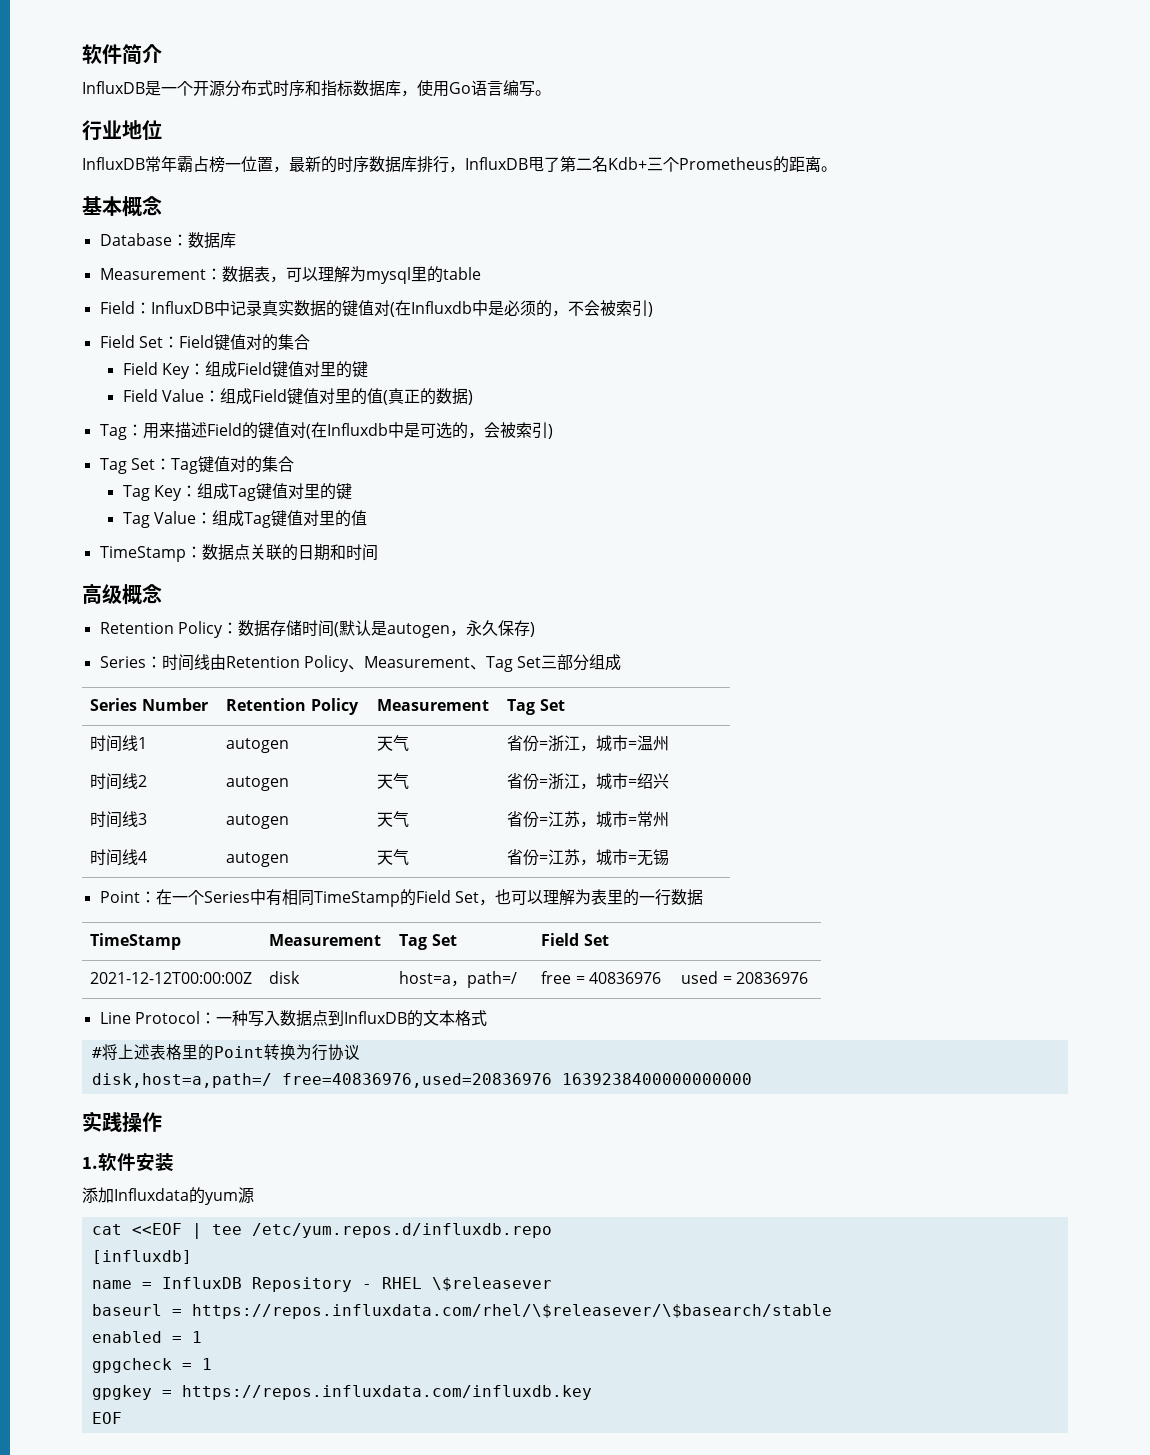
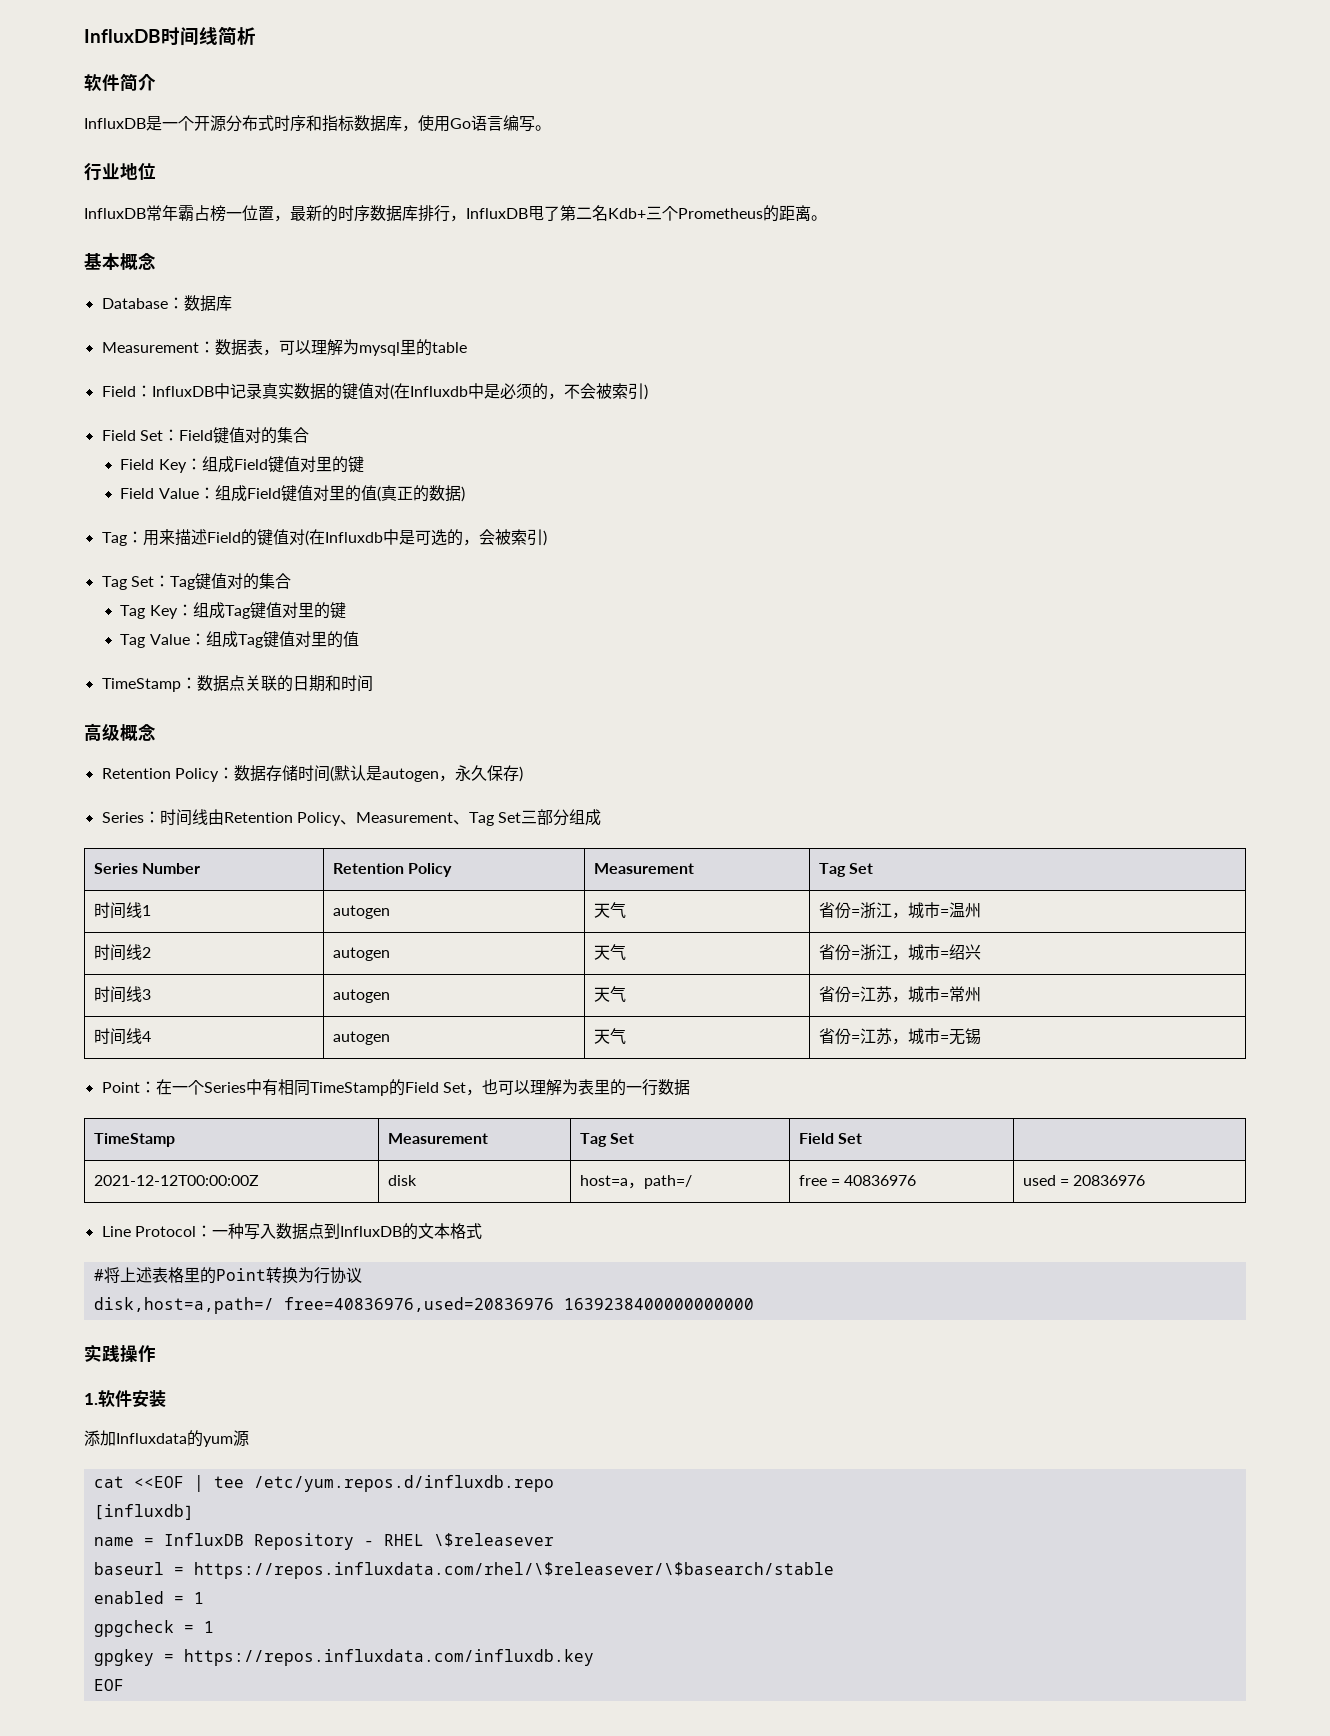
(82, 54) none -> [84,26,256,46] InfluxDB时间线简析 //

